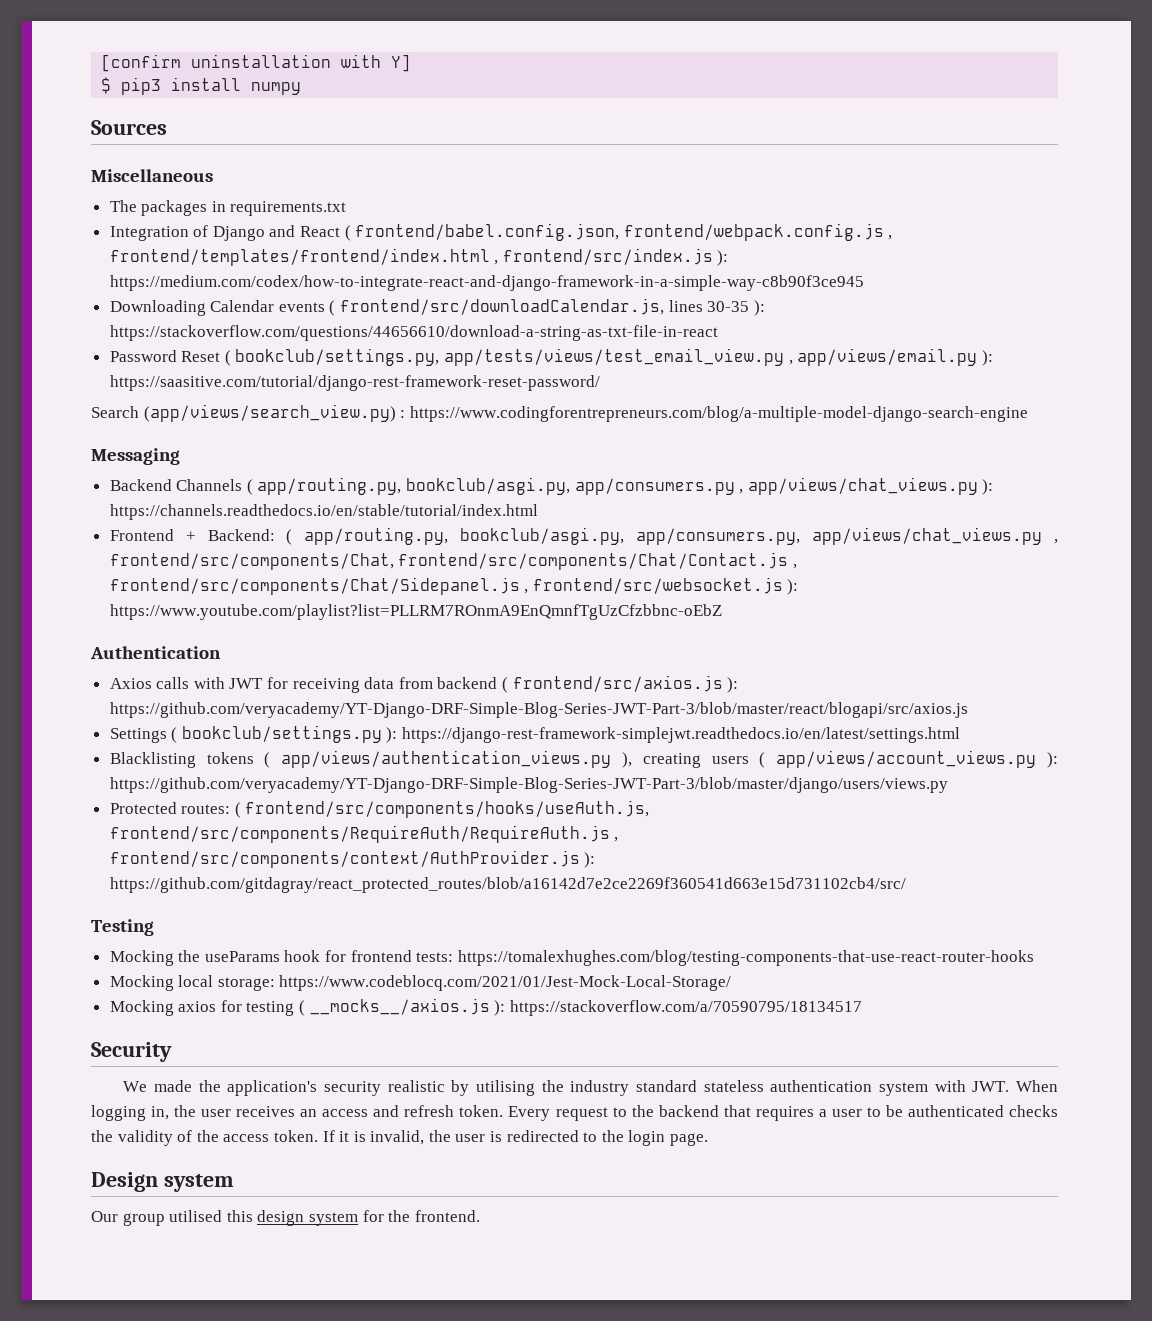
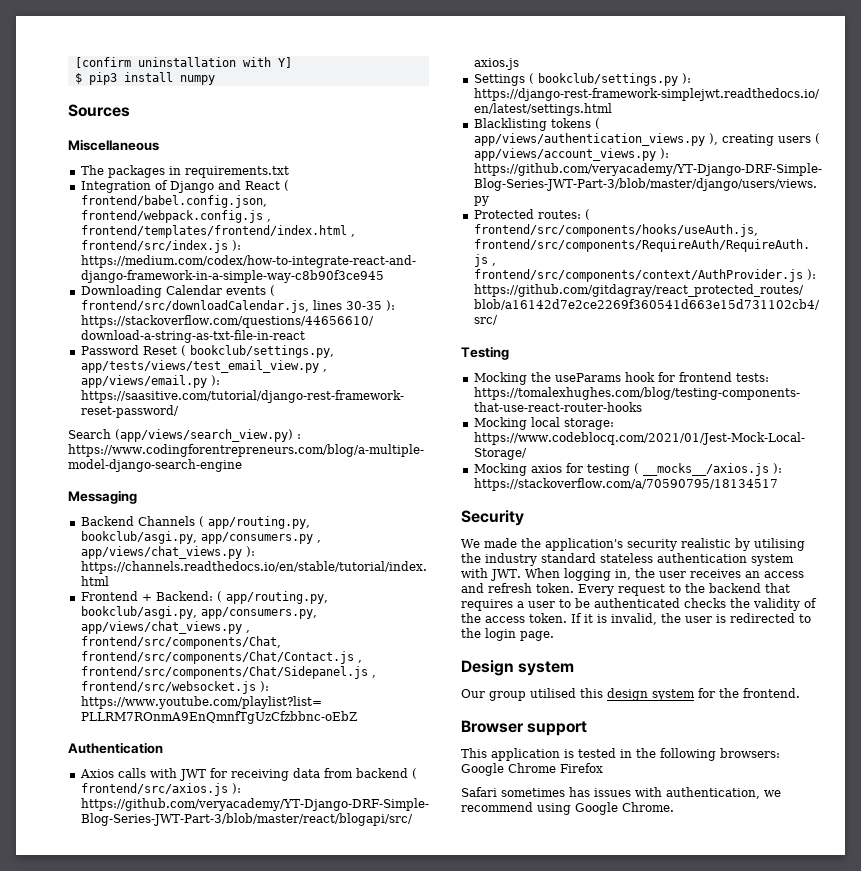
(480, 1216) none -> [461,720,588,736] [461,748,780,761] [461,763,603,776] [461,787,781,799] [461,802,674,815] // Browser support // This application is tested in the following browsers: Google Chrome Firefox // Safari sometimes has issues with authentication, we recommend using Google Chrome.

